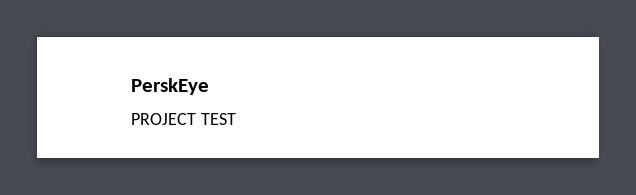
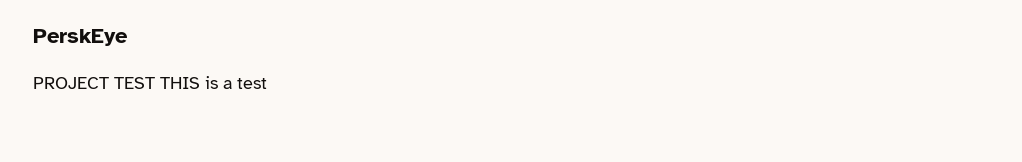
(236, 119) none -> [160,76,267,89] THIS is a test

